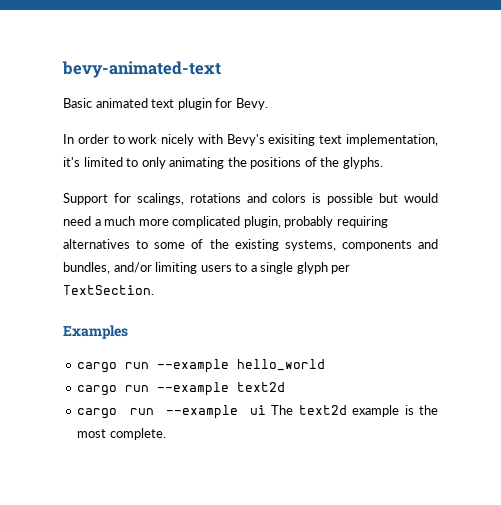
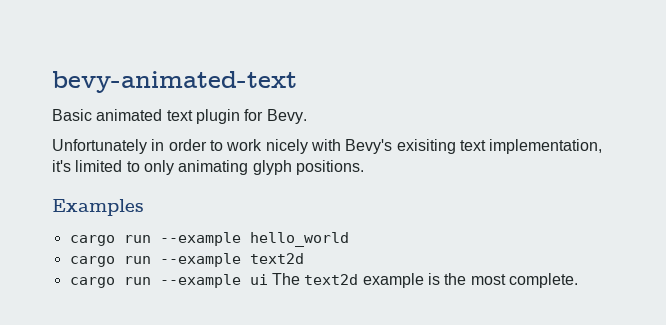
[63,134,74,144] In -> [52,139,165,154] Unfortunately in
[227,157,383,169] [63,193,439,205] [63,216,388,228] [63,239,438,251] [63,262,351,274] [63,285,154,295] the positions of the glyphs. // Support for scalings, rotations and colors is possible but would need a much more complicated plugin, probably requiring alternatives to some of the existing systems, components and bundles, and/or limiting users to a single glyph per TextSection. -> [252,160,364,175] glyph positions.

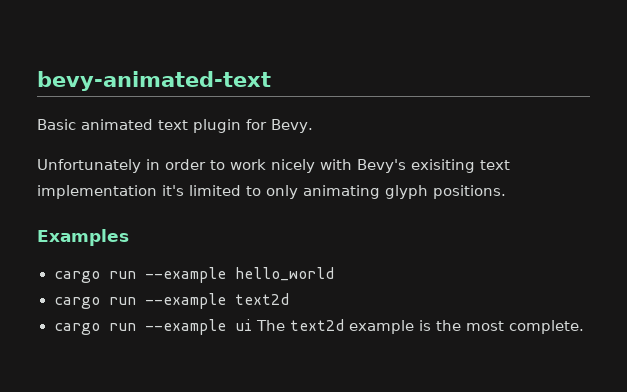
[489,139,603,154] implementation, -> [37,185,157,199] implementation

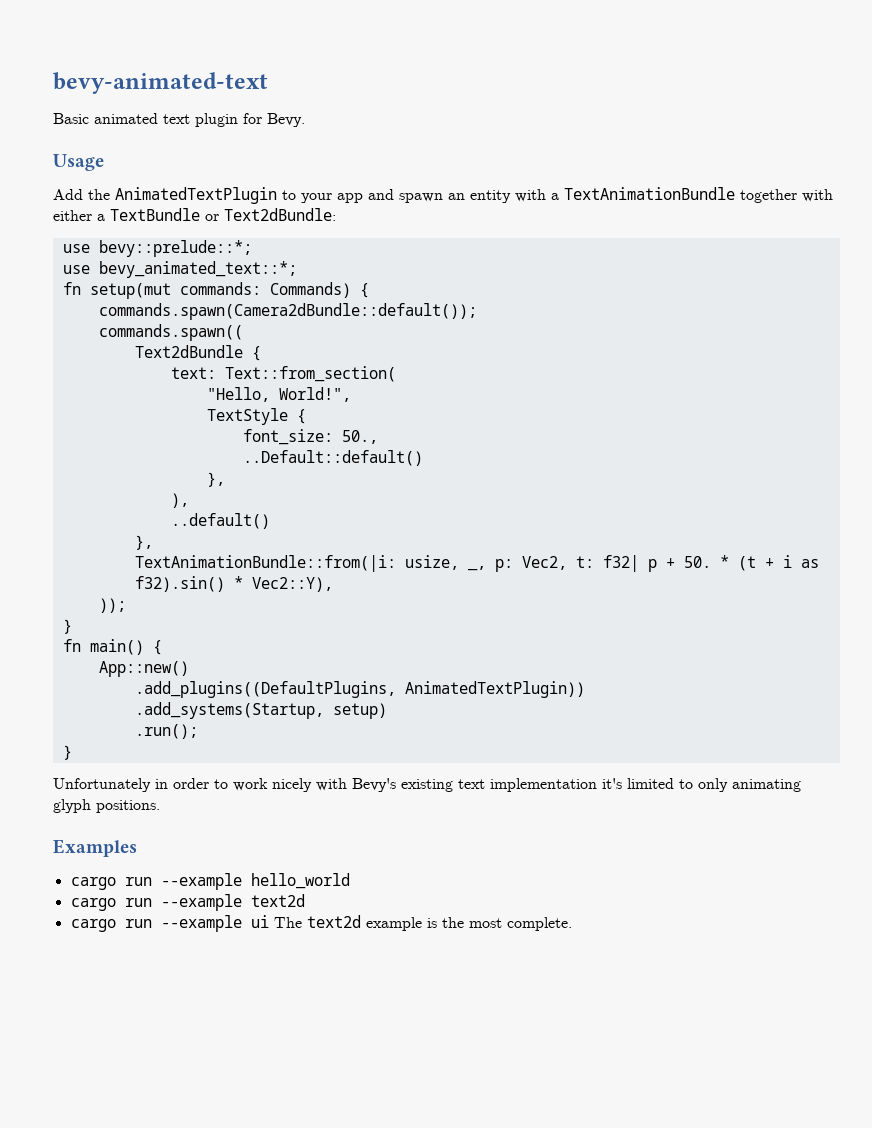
(313, 126) none -> [53,154,104,171] [53,187,833,204] [53,208,336,221] [62,240,252,257] [62,261,297,278] [62,282,369,299] [98,303,477,320] [98,324,243,341] [134,345,261,361] [170,366,396,382] [206,387,351,402] [206,408,306,425] [242,429,378,445] [242,450,423,466] [206,472,225,487] [170,493,189,508] [170,513,270,529] [134,535,153,550] [134,555,819,572] [134,576,333,592] [98,598,126,613] [62,619,72,634] [62,639,162,655] [98,661,189,677] [134,681,585,698] [134,702,387,719] [134,724,198,739] [62,745,72,760] // Usage // Add the AnimatedTextPlugin to your app and spawn an entity with a TextAnimationBundle together with either a TextBundle or Text2dBundle: // use bevy::prelude::*; // use bevy_animated_text::*; // fn setup(mut commands: Commands) { // commands.spawn(Camera2dBundle::default()); // commands.spawn(( // Text2dBundle { // text: Text::from_section( // "Hello, World!", // TextStyle { // font_size: 50., // ..Default::default() // }, // ), // ..default() // }, // TextAnimationBundle::from(|i: usize, _, p: Vec2, t: f32| p + 50. * (t + i as f32).sin() * Vec2::Y), // )); // } // fn main() { // App::new() // .add_plugins((DefaultPlugins, AnimatedTextPlugin)) // .add_systems(Startup, setup) // .run(); // }
[411,159,475,173] exisiting -> [401,779,453,792] existing

